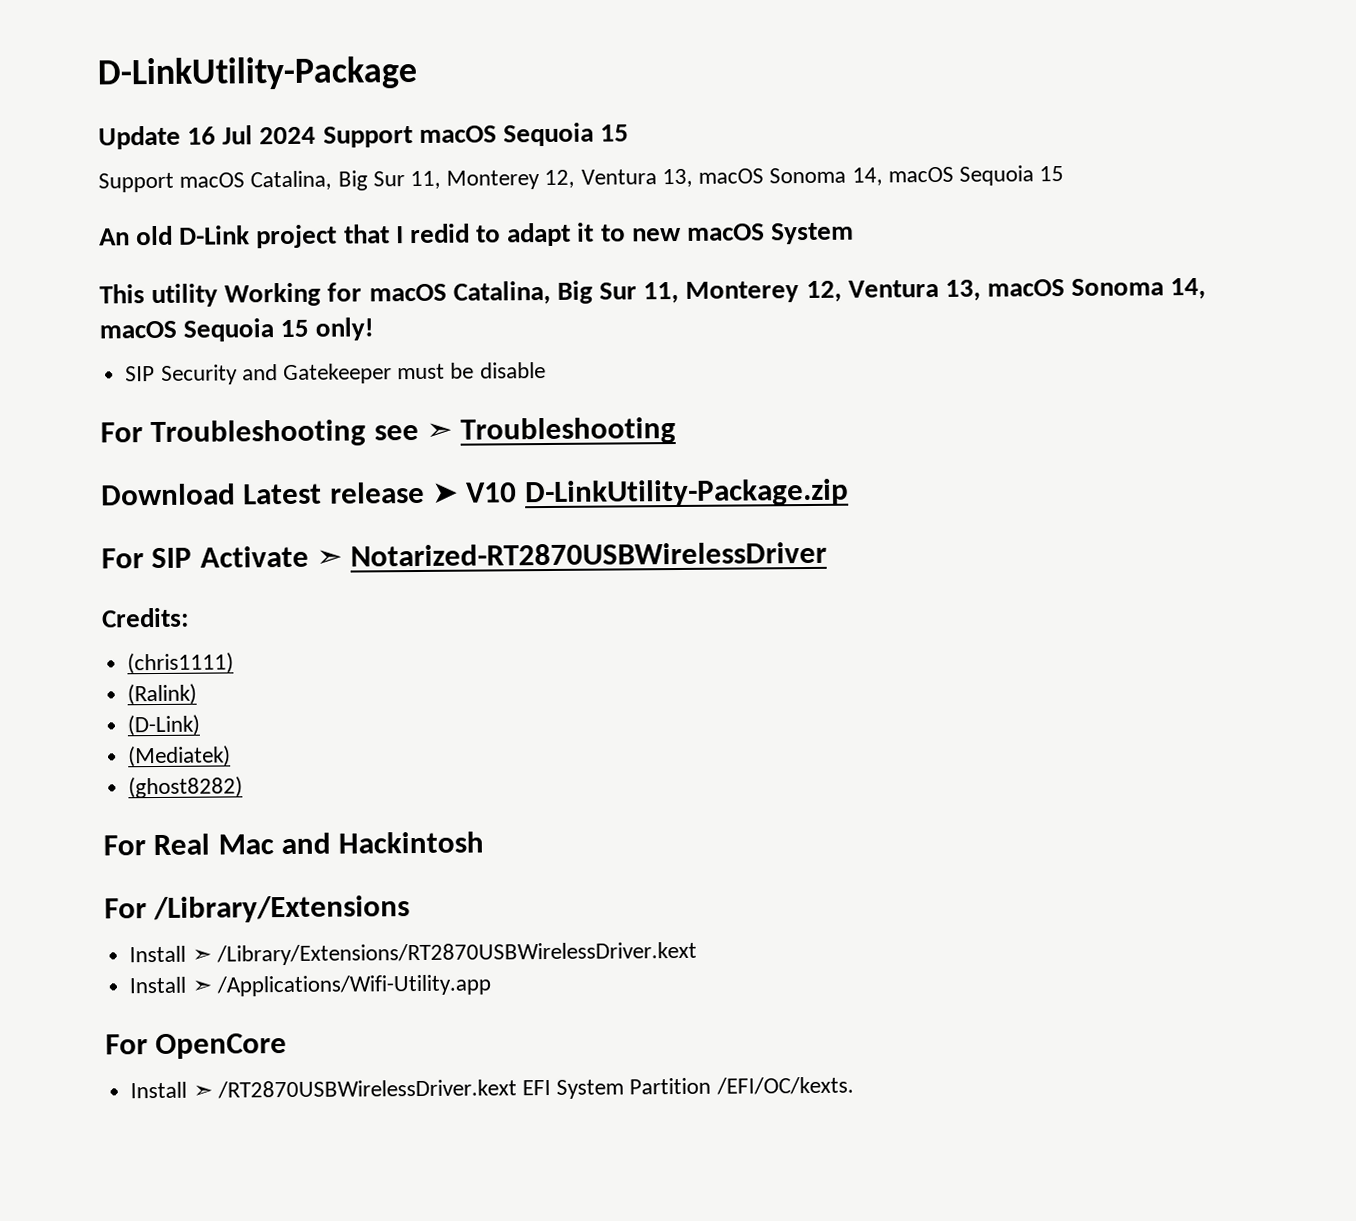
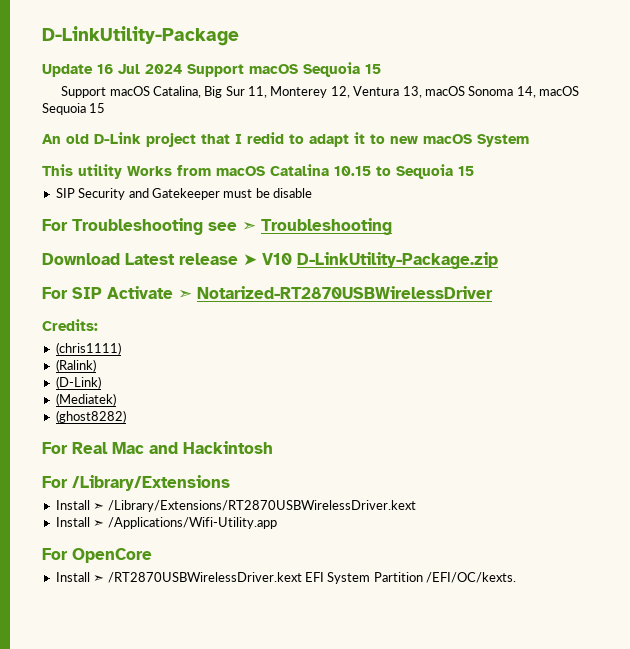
[224,277,1207,307] [99,317,375,342] Working for macOS Catalina, Big Sur 11, Monterey 12, Ventura 13, macOS Sonoma 14, macOS Sequoia 15 only! -> [127,164,474,179] Works from macOS Catalina 10.15 to Sequoia 15

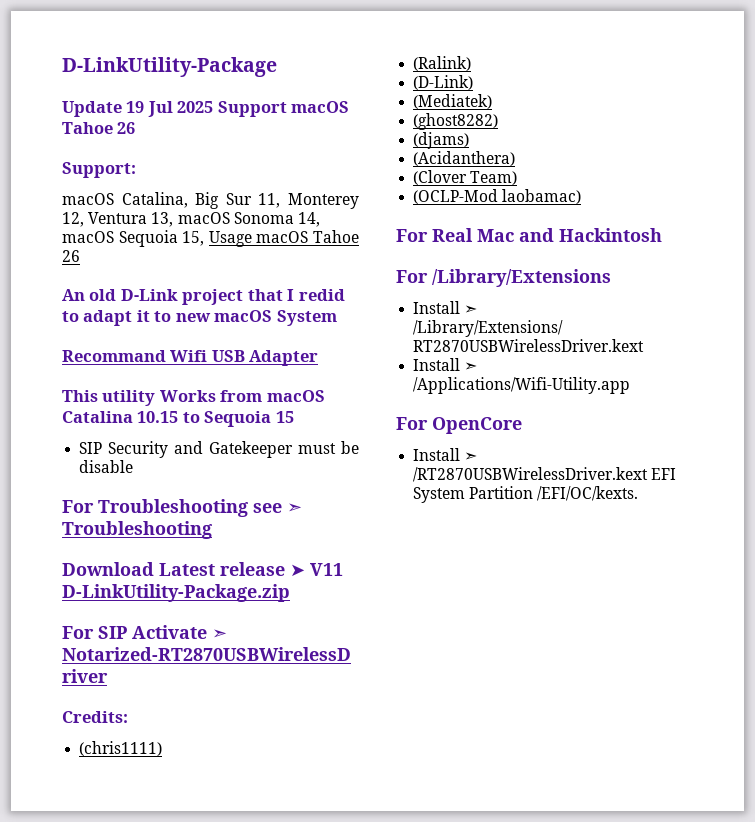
[97,62,381,77] [61,86,107,98] 16 Jul 2024 Support macOS Sequoia 15 // Support -> [126,101,350,117] [62,122,136,134] [62,162,136,178] 19 Jul 2025 Support macOS Tahoe 26 // Support: //
[89,103,106,113] 15 -> [182,230,359,247] [62,250,80,262] 15, Usage macOS Tahoe 26
(529, 140) none -> [62,350,319,366] // Recommand Wifi USB Adapter
[262,253,292,265] V10 -> [310,563,343,576] V11
(126, 416) none -> [413,132,470,149] [413,151,516,166] [413,170,518,185] [413,189,582,204] // (djams) // (Acidanthera) // (Clover Team) // (OCLP-Mod laobamac)

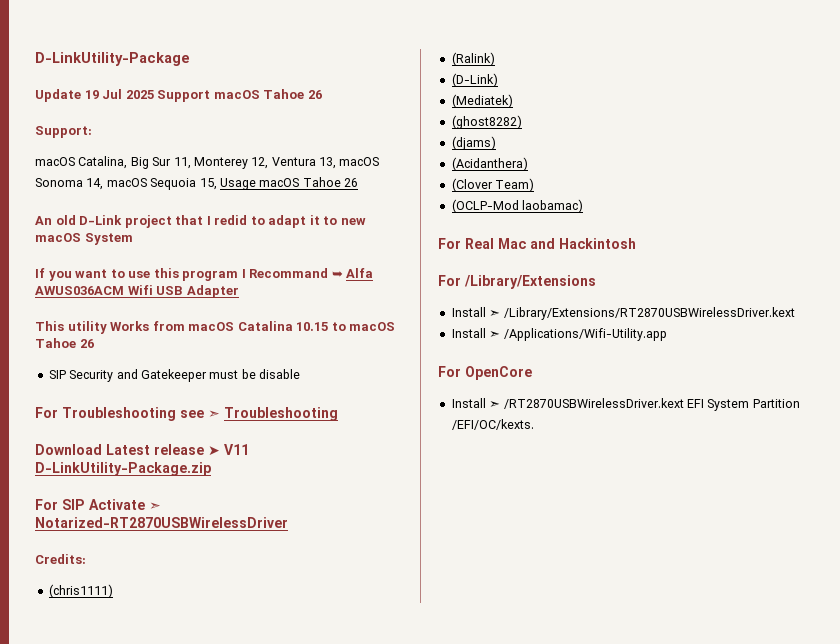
[62,350,166,362] Recommand -> [35,268,374,281] [35,286,124,295] If you want to use this program I Recommand ➥ Alfa AWUS036ACM
[204,411,294,427] Sequoia 15 -> [349,322,396,331] [35,338,94,348] macOS Tahoe 26

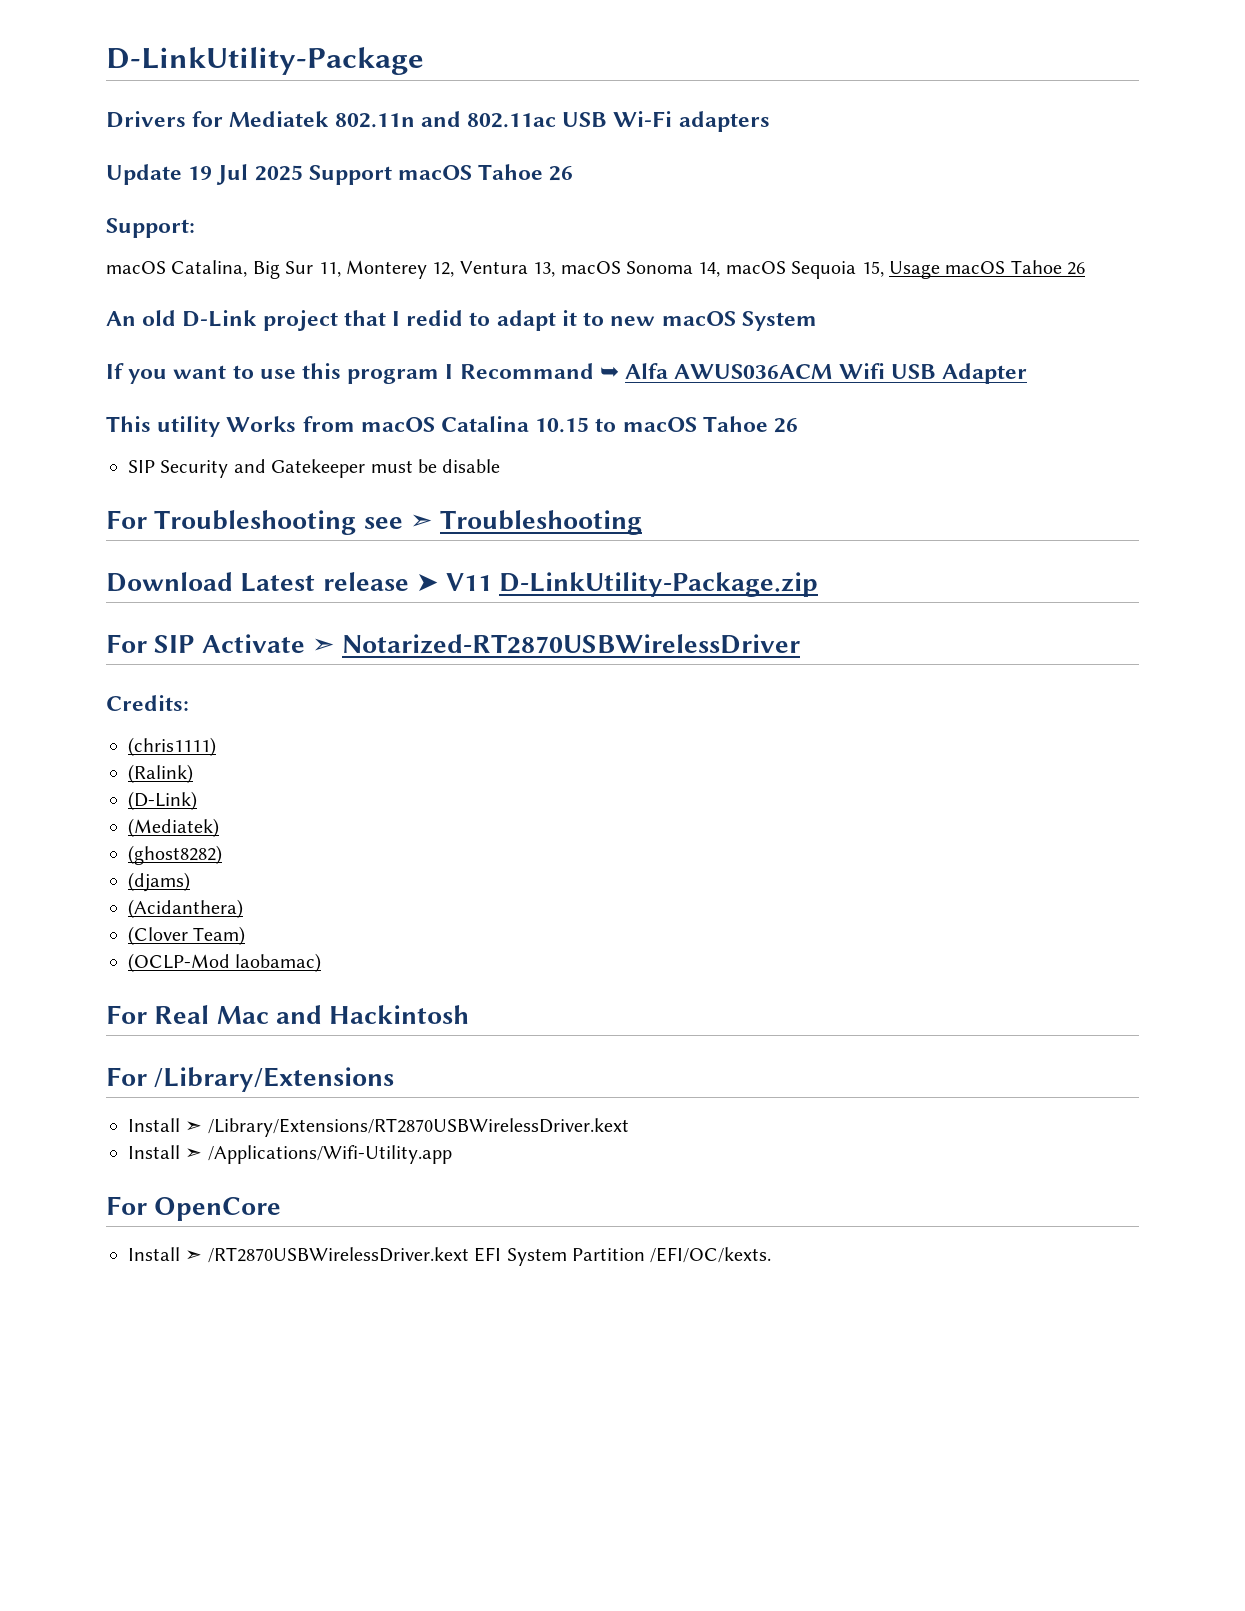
(190, 59) none -> [106,111,770,132] // Drivers for Mediatek 802.11n and 802.11ac USB Wi-Fi adapters

